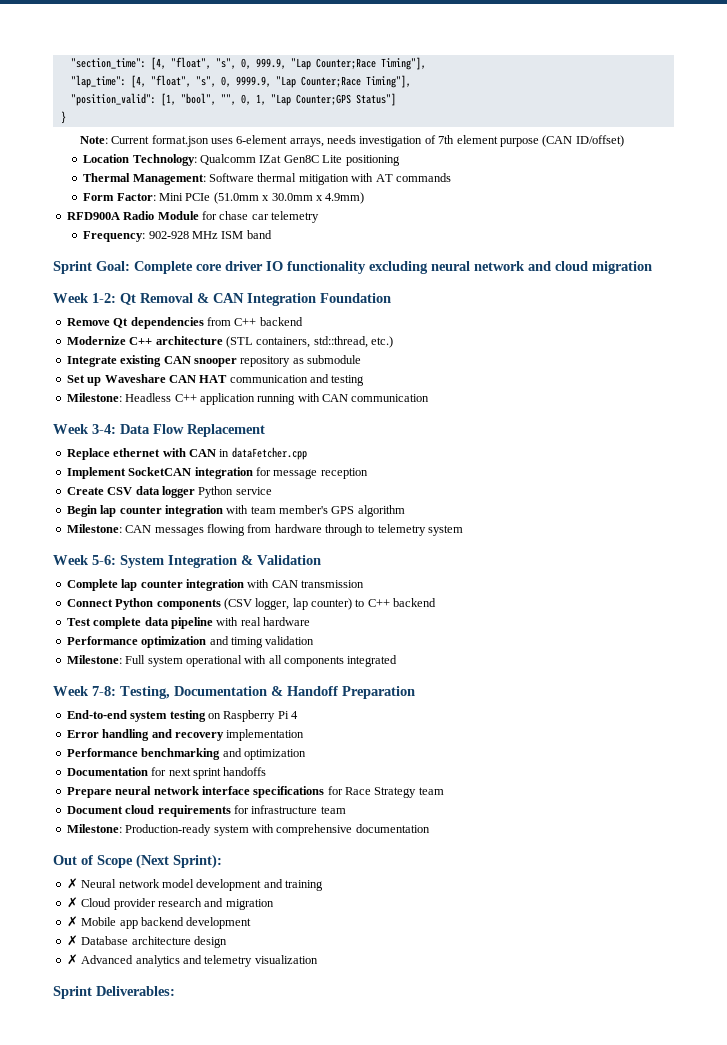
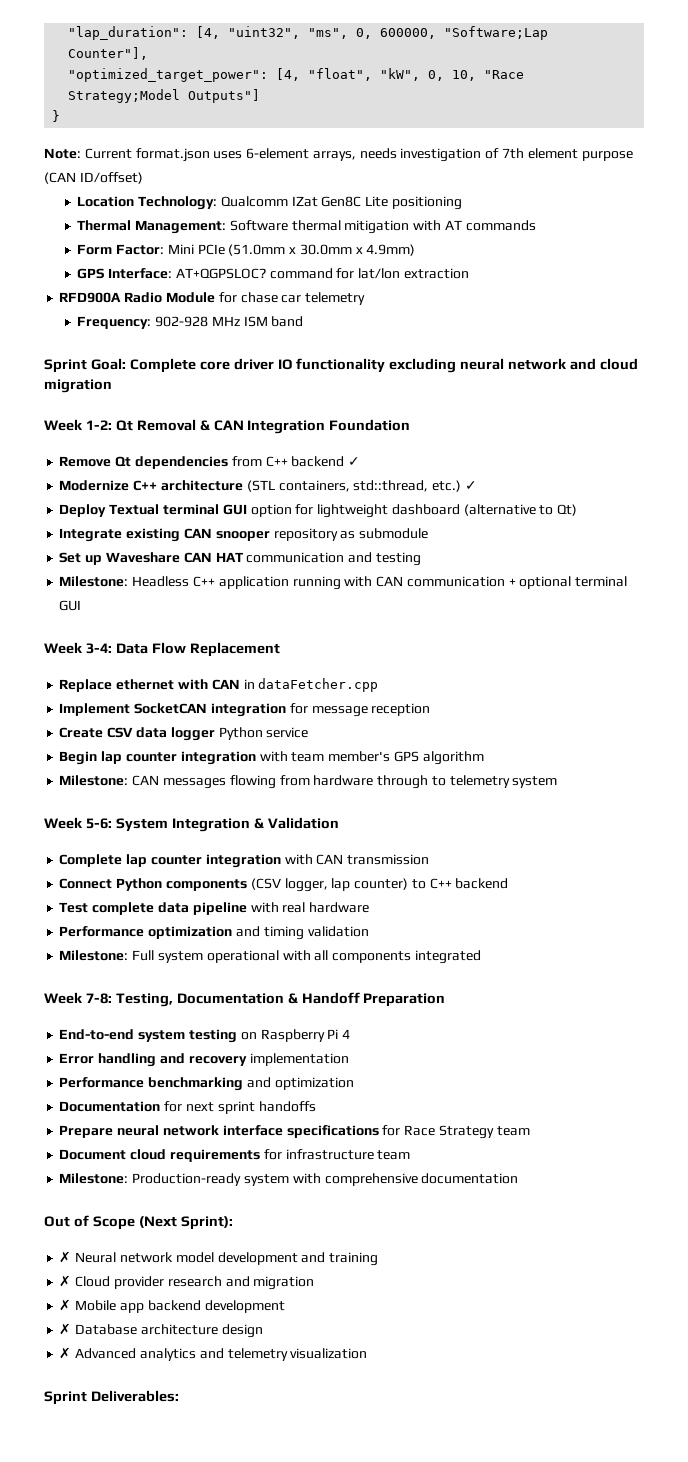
[70,57,426,70] [70,75,411,88] [70,93,396,106] "section_time": [4, "float", "s", 0, 999.9, "Lap Counter;Race Timing"], // "lap_time": [4, "float", "s", 0, 9999.9, "Lap Counter;Race Timing"], // "position_valid": [1, "bool", "", 0, 1, "Lap Counter;GPS Status"] -> [68,26,549,40] [68,47,149,60] [68,68,525,82] [68,89,261,103] "lap_duration": [4, "uint32", "ms", 0, 600000, "Software;Lap Counter"], // "optimized_target_power": [4, "float", "kW", 0, 10, "Race Strategy;Model Outputs"]
(365, 198) none -> [77,268,469,279] // GPS Interface: AT+QGPSLOC? command for lat/lon extraction
(303, 321) none -> [348,457,361,466] ✓
(393, 342) none -> [464,481,477,490] [59,504,578,518] ✓ // Deploy Textual terminal GUI option for lightweight dashboard (alternative to Qt)
(430, 398) none -> [508,576,628,589] [59,600,82,611] + optional terminal GUI

